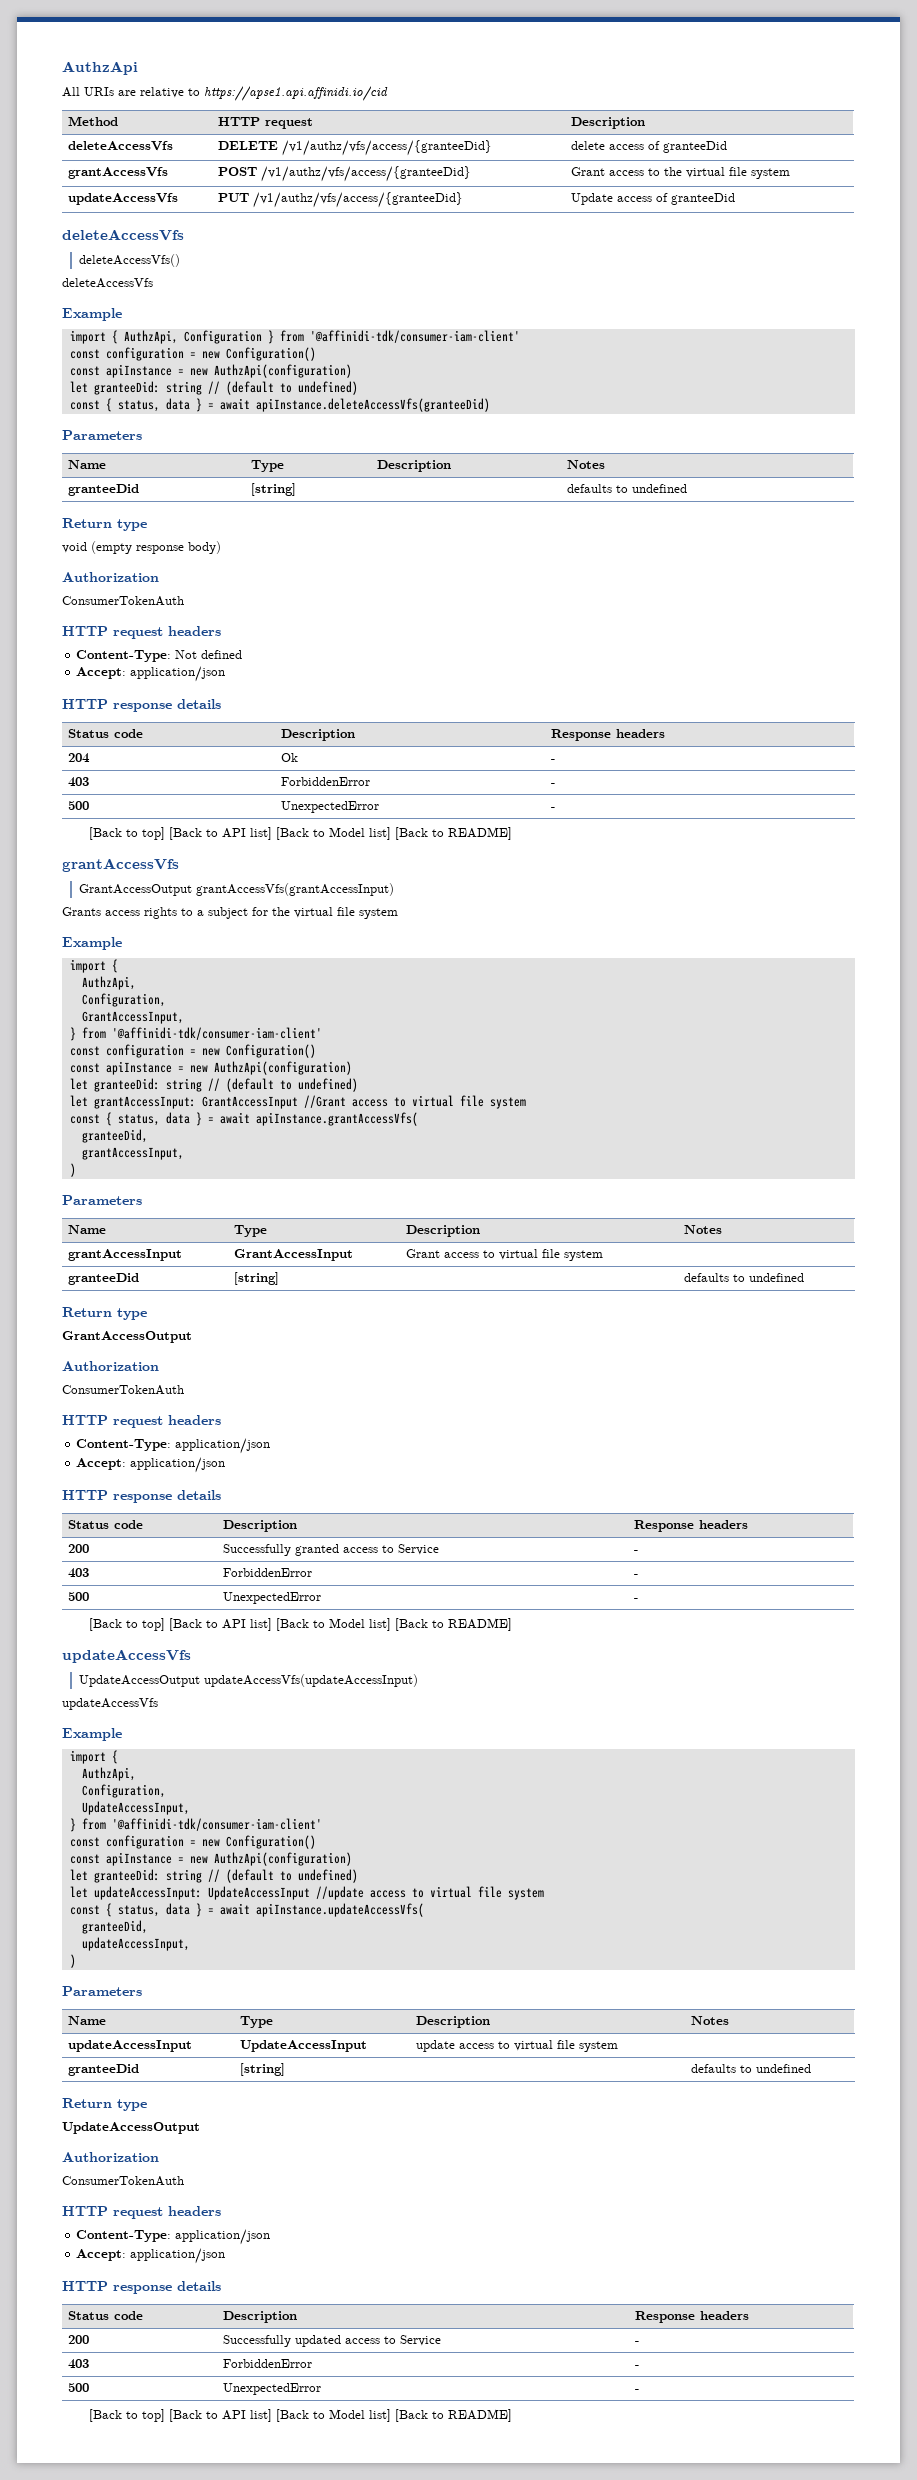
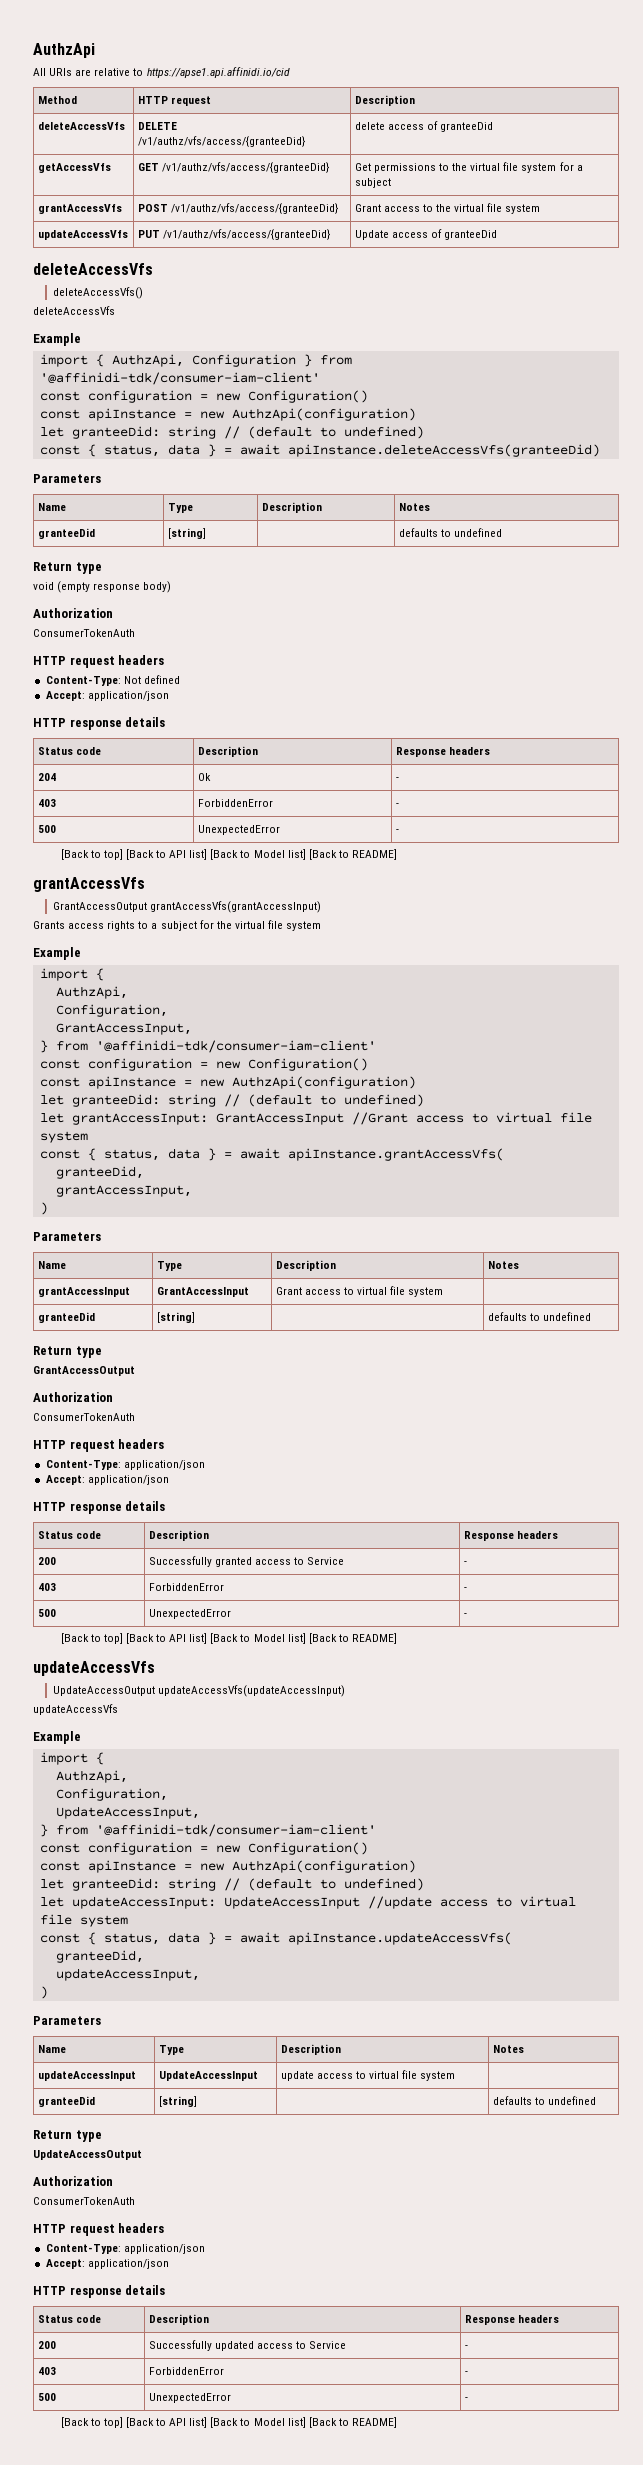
(728, 147) none -> [37,163,111,173] [137,162,329,173] [354,162,583,173] [354,178,391,188] // getAccessVfs | GET /v1/authz/vfs/access/{granteeDid} | Get permissions to the virtual file system for a subject

